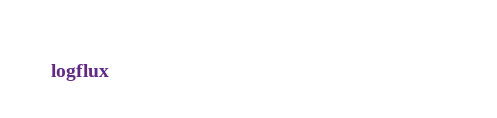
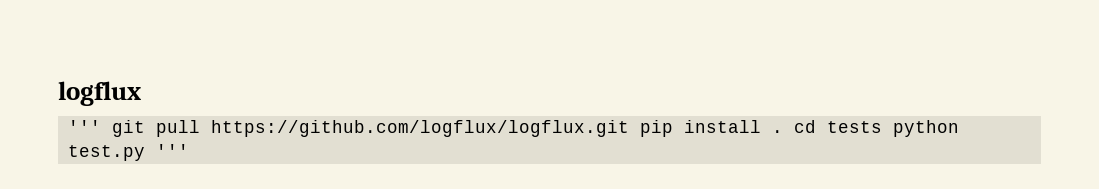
(109, 72) none -> [68,120,960,137] [68,144,190,161] // ''' git pull https://github.com/logflux/logflux.git pip install . cd tests python test.py '''

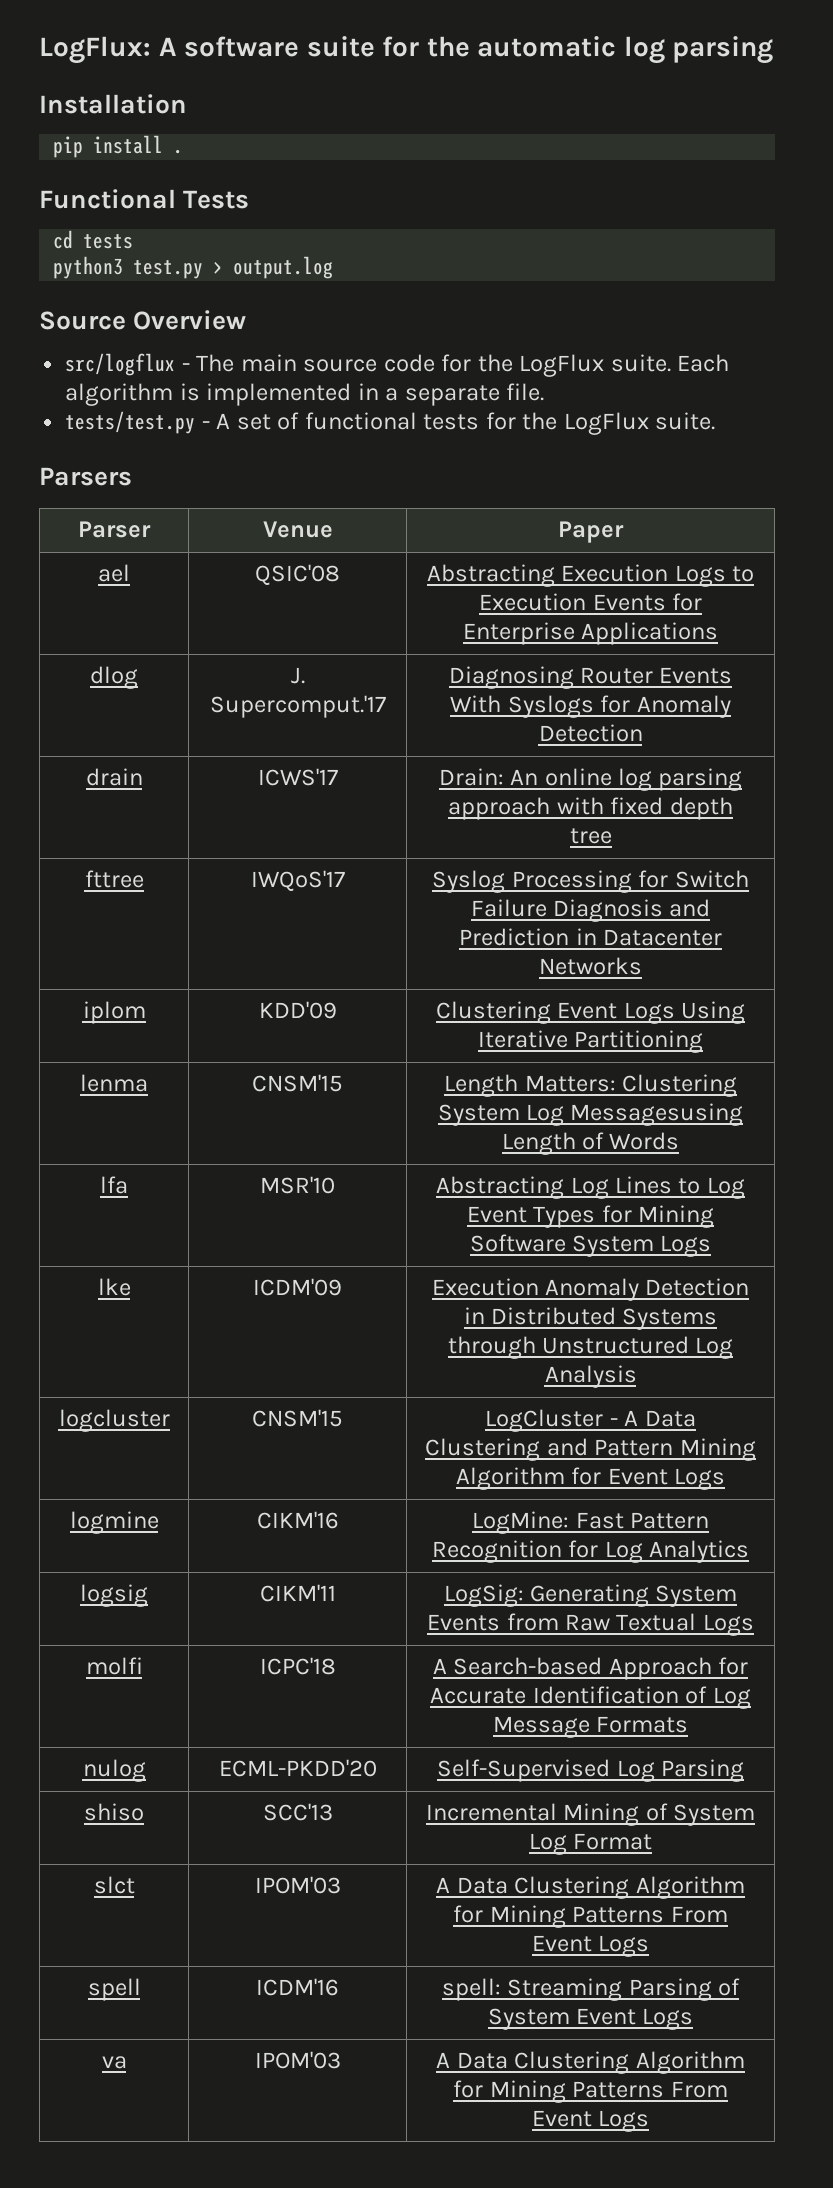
[58,81,141,106] [68,120,630,137] logflux // ''' git pull https://github.com/logflux/logflux.git -> [39,36,774,64] [39,94,187,114] LogFlux: A software suite for the automatic log parsing // Installation //
(784, 131) none -> [39,189,250,209] // Functional Tests //
[893,120,960,137] [68,144,190,161] python test.py ''' -> [53,256,334,279] [39,310,247,330] [65,353,730,377] [65,383,545,406] [65,411,716,435] [39,467,132,486] [78,521,151,538] [262,521,333,538] [558,521,624,543] [98,564,130,582] [255,564,340,586] [426,564,755,587] [479,593,702,611] [462,622,719,645] [90,666,138,689] [290,667,305,684] [209,695,386,718] [448,666,733,689] [450,695,731,718] [538,724,643,742] [85,768,143,786] [257,768,338,786] [438,768,743,791] [448,797,733,820] [569,828,612,844] [84,870,144,888] [250,870,345,892] [432,870,749,893] [470,899,711,922] [459,928,722,946] [539,957,642,975] [82,1001,146,1024] [258,1001,337,1019] [435,1001,746,1024] [477,1030,704,1053] [80,1074,148,1092] [252,1074,343,1092] [444,1074,737,1097] [437,1103,744,1126] [501,1132,680,1155] [100,1176,128,1194] [260,1176,335,1194] [436,1176,745,1199] [466,1205,715,1228] [469,1234,712,1257] [97,1278,131,1296] [253,1278,342,1296] [431,1278,750,1301] [463,1307,718,1330] [447,1336,734,1359] [544,1365,637,1388] [58,1409,170,1432] [252,1409,343,1427] [485,1409,696,1432] [425,1438,756,1461] [455,1467,726,1490] [69,1511,159,1534] [256,1511,339,1529] [472,1511,709,1534] [431,1540,750,1563] [80,1584,148,1607] [259,1584,336,1602] [443,1584,738,1607] [427,1613,754,1636] [85,1657,143,1675] [259,1657,336,1675] [432,1657,749,1680] [430,1686,751,1709] [492,1716,689,1738] [82,1759,146,1782] [218,1759,377,1777] [437,1759,744,1782] [84,1803,144,1821] [262,1803,333,1821] [425,1803,756,1826] [528,1833,653,1855] [93,1876,135,1894] [254,1876,341,1894] [436,1876,745,1899] [453,1905,728,1928] [531,1935,650,1957] [87,1978,141,2001] [256,1978,339,1996] [441,1978,741,2001] [487,2008,694,2030] [101,2056,127,2069] [254,2051,341,2069] [436,2051,745,2074] [453,2080,728,2103] [531,2110,650,2132] // python3 test.py > output.log // Source Overview // src/logflux - The main source code for the LogFlux suite. Each algorithm is implemented in a separate file. // tests/test.py - A set of functional tests for the LogFlux suite. // Parsers // Parser | Venue | Paper // ael | QSIC'08 | Abstracting Execution Logs to Execution Events for Enterprise Applications // dlog | J. Supercomput.'17 | Diagnosing Router Events With Syslogs for Anomaly Detection // drain | ICWS'17 | Drain: An online log parsing approach with fixed depth tree // fttree | IWQoS'17 | Syslog Processing for Switch Failure Diagnosis and Prediction in Datacenter Networks // iplom | KDD'09 | Clustering Event Logs Using Iterative Partitioning // lenma | CNSM'15 | Length Matters: Clustering System Log Messagesusing Length of Words // lfa | MSR'10 | Abstracting Log Lines to Log Event Types for Mining Software System Logs // lke | ICDM'09 | Execution Anomaly Detection in Distributed Systems through Unstructured Log Analysis // logcluster | CNSM'15 | LogCluster - A Data Clustering and Pattern Mining Algorithm for Event Logs // logmine | CIKM'16 | LogMine: Fast Pattern Recognition for Log Analytics // logsig | CIKM'11 | LogSig: Generating System Events from Raw Textual Logs // molfi | ICPC'18 | A Search-based Approach for Accurate Identification of Log Message Formats // nulog | ECML-PKDD'20 | Self-Supervised Log Parsing // shiso | SCC'13 | Incremental Mining of System Log Format // slct | IPOM'03 | A Data Clustering Algorithm for Mining Patterns From Event Logs // spell | ICDM'16 | spell: Streaming Parsing of System Event Logs // va | IPOM'03 | A Data Clustering Algorithm for Mining Patterns From Event Logs

